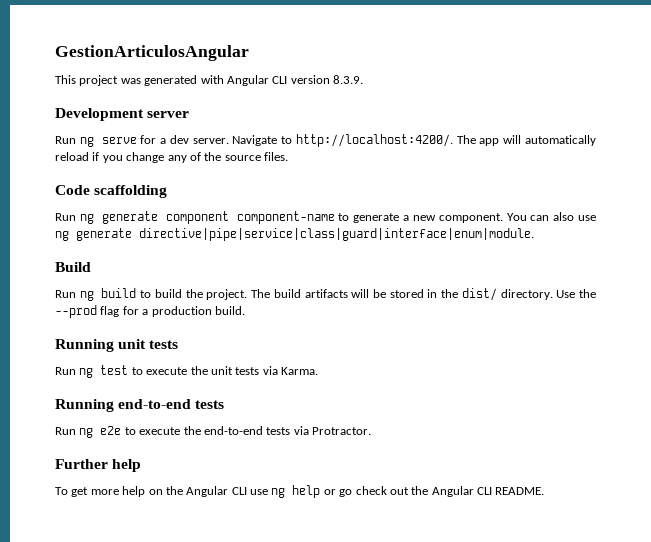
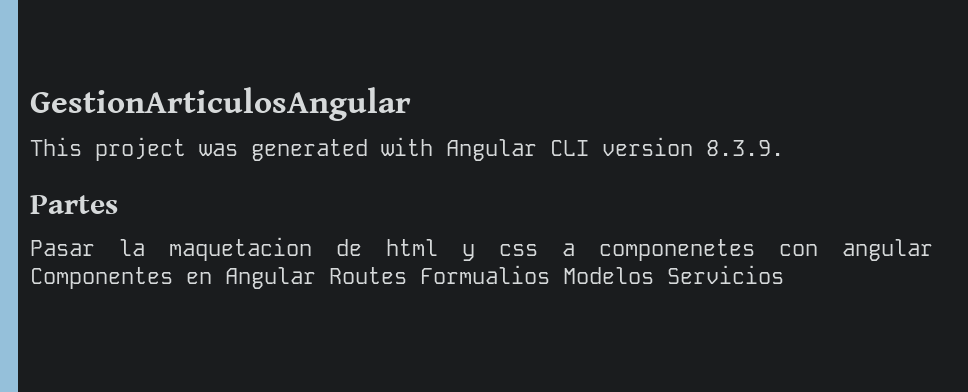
[55,108,190,121] [55,134,596,147] [55,152,288,163] [55,185,168,198] [55,211,596,224] [55,228,534,241] [55,262,91,272] [55,288,596,301] [55,305,245,318] [55,339,179,352] [55,365,318,378] [55,399,225,412] [55,426,371,438] [55,459,142,472] [55,485,545,498] Development server // Run ng serve for a dev server. Navigate to http://localhost:4200/. The app will automatically reload if you change any of the source files. // Code scaffolding // Run ng generate component component-name to generate a new component. You can also use ng generate directive|pipe|service|class|guard|interface|enum|module. // Build // Run ng build to build the project. The build artifacts will be stored in the dist/ directory. Use the --prod flag for a production build. // Running unit tests // Run ng test to execute the unit tests via Karma. // Running end-to-end tests // Run ng e2e to execute the end-to-end tests via Protractor. // Further help // To get more help on the Angular CLI use ng help or go check out the Angular CLI README. -> [30,195,118,214] [30,237,933,261] [30,265,784,289] Partes // Pasar la maquetacion de html y css a componenetes con angular Componentes en Angular Routes Formualios Modelos Servicios

